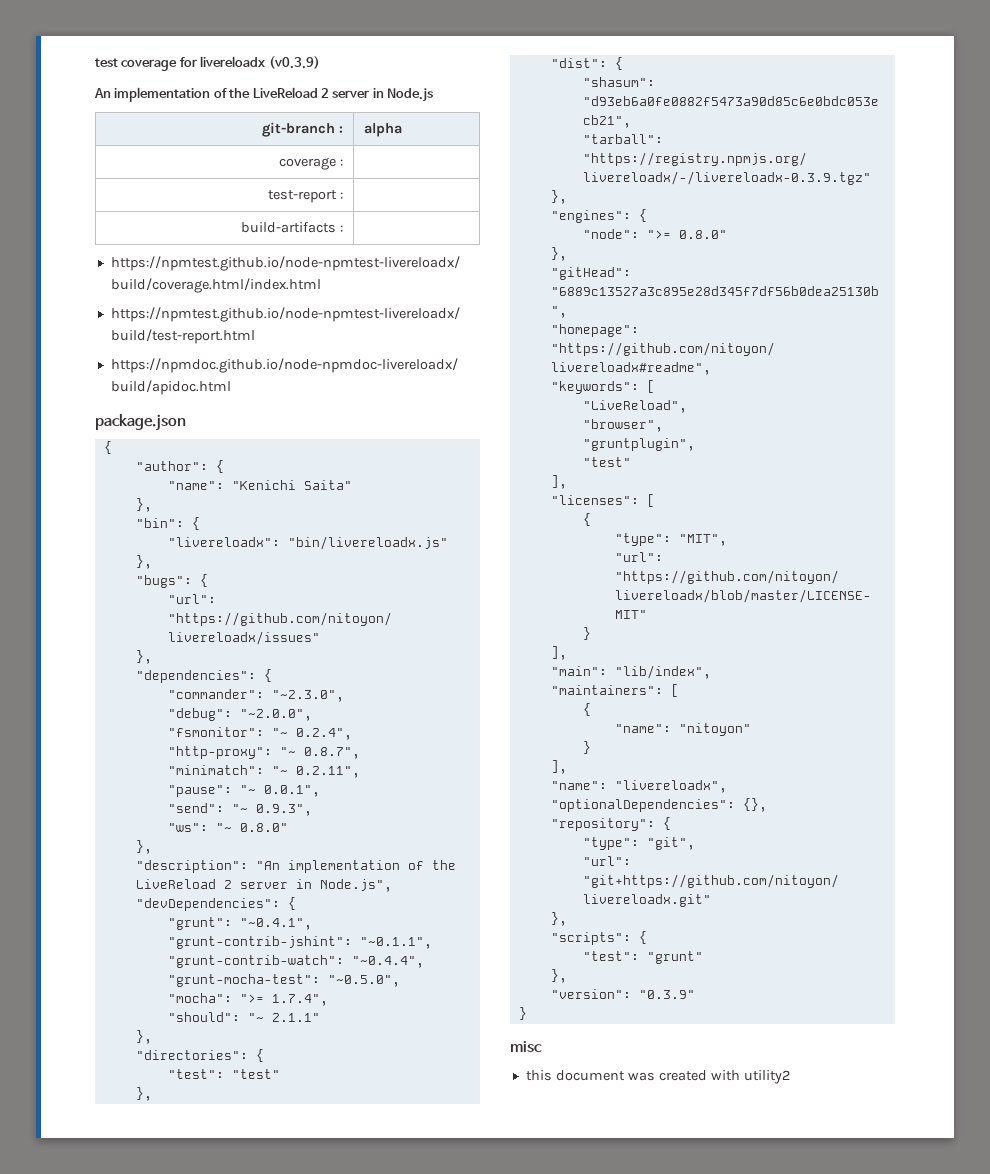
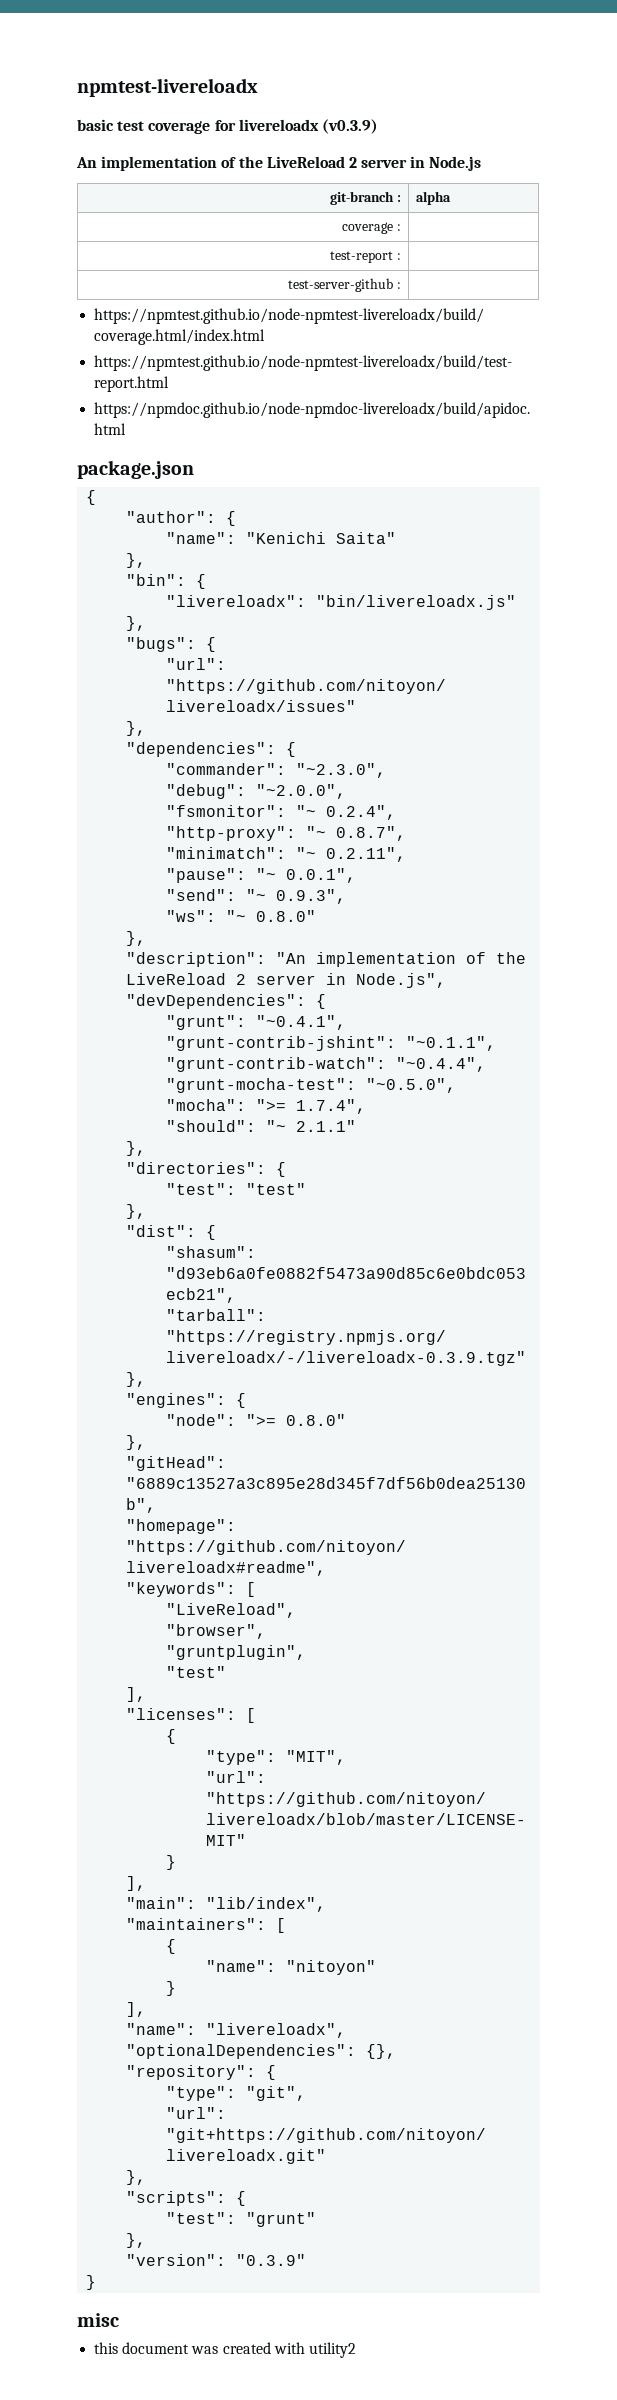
(95, 62) none -> [77,78,258,97] [77,119,114,131] npmtest-livereloadx // basic
[240,222,336,233] build-artifacts -> [287,278,393,292] test-server-github

